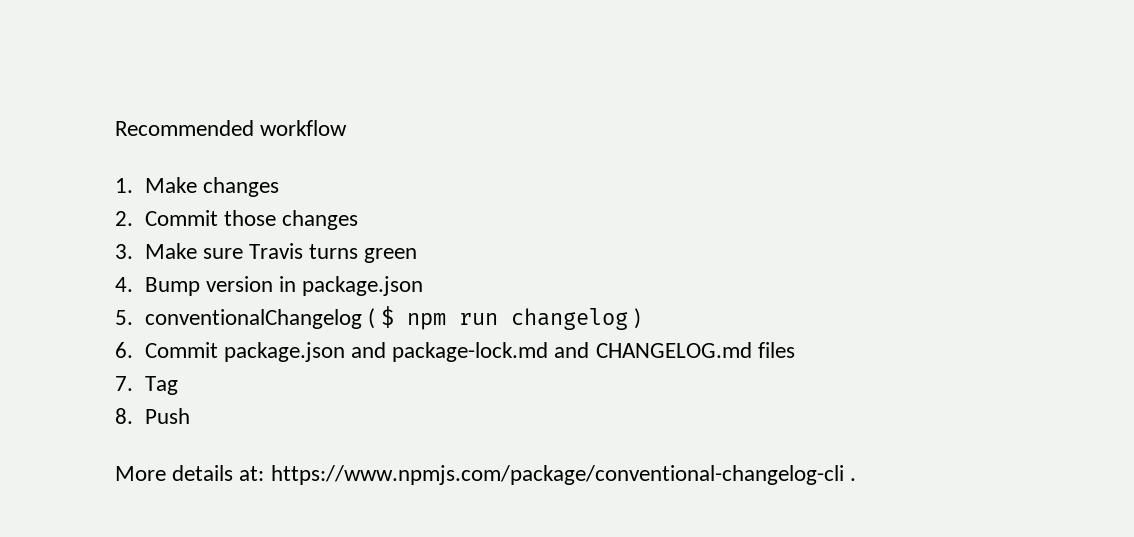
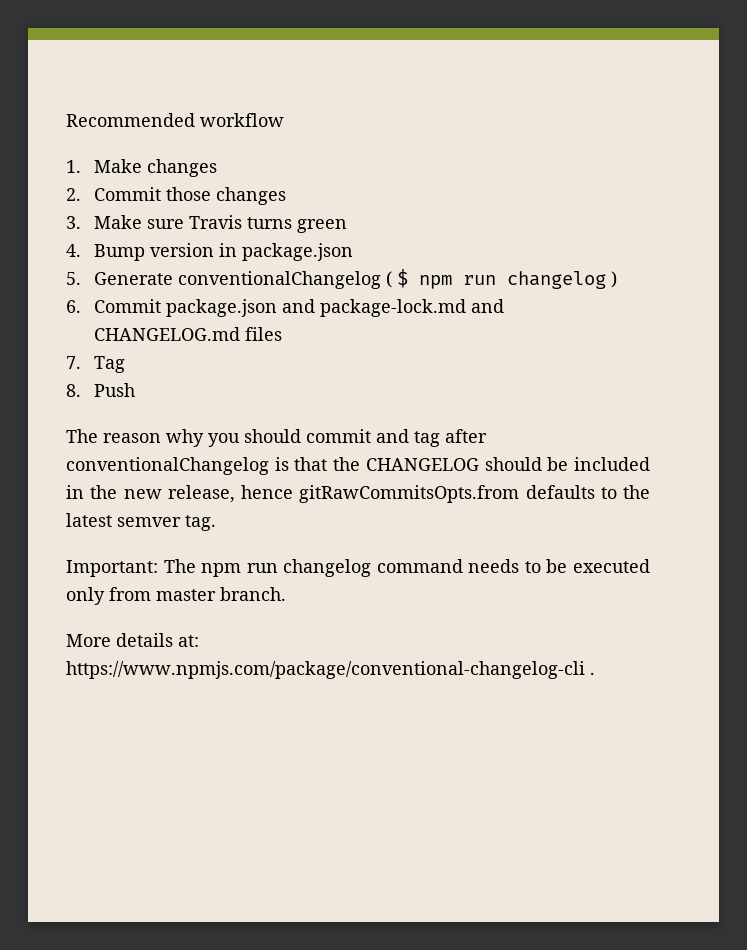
(133, 317) none -> [93,272,173,285] Generate
(190, 416) none -> [66,429,487,447] [66,457,650,475] [66,485,650,503] [66,513,216,531] [66,559,650,577] [66,587,286,605] // The reason why you should commit and tag after conventionalChangelog is that the CHANGELOG should be included in the new release, hence gitRawCommitsOpts.from defaults to the latest semver tag. // Important: The npm run changelog command needs to be executed only from master branch.

